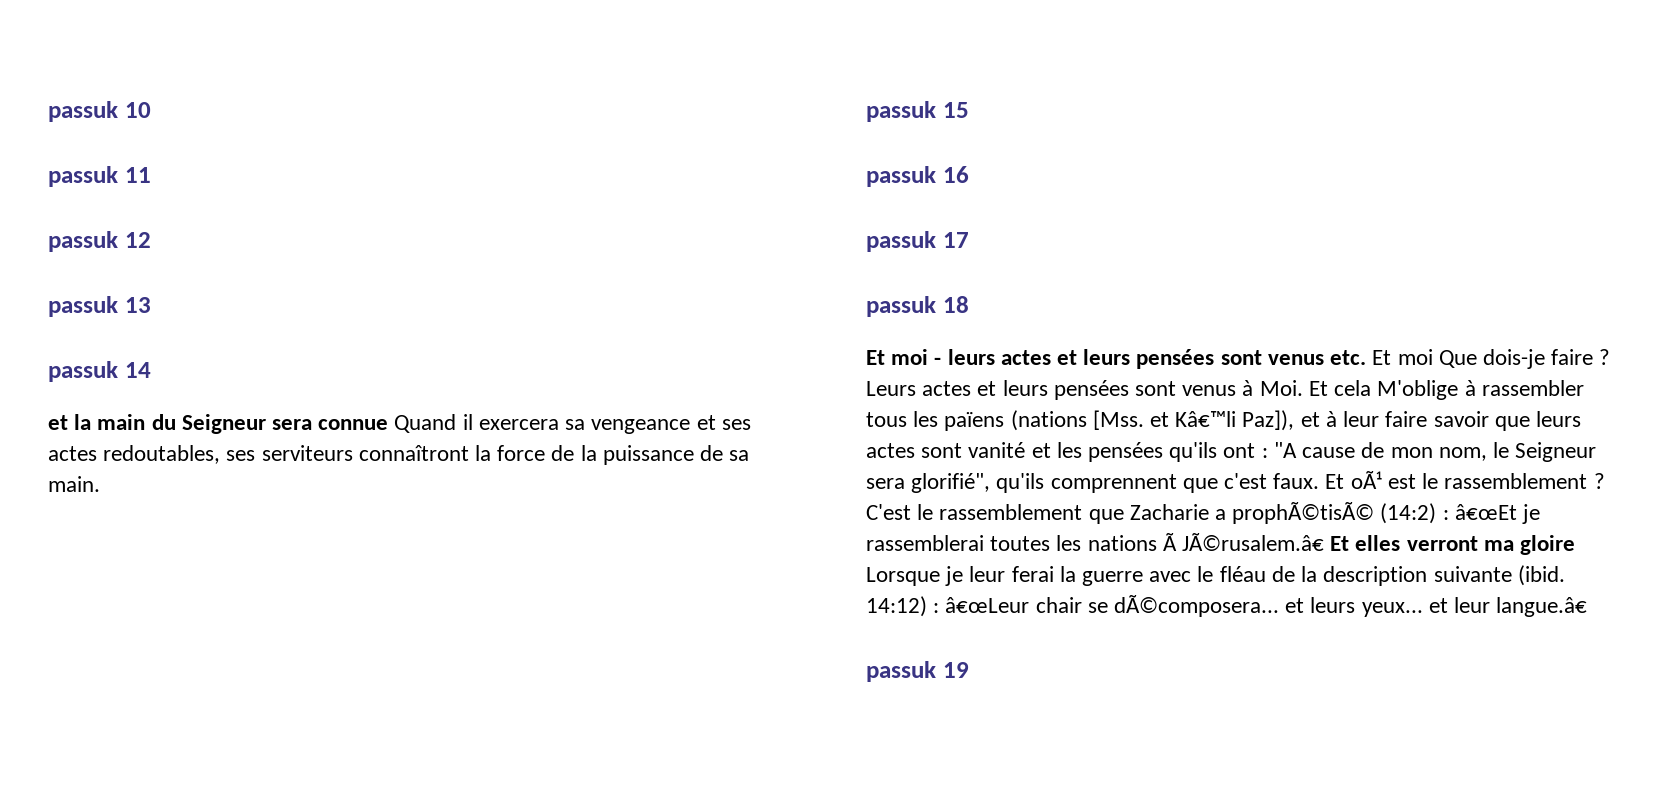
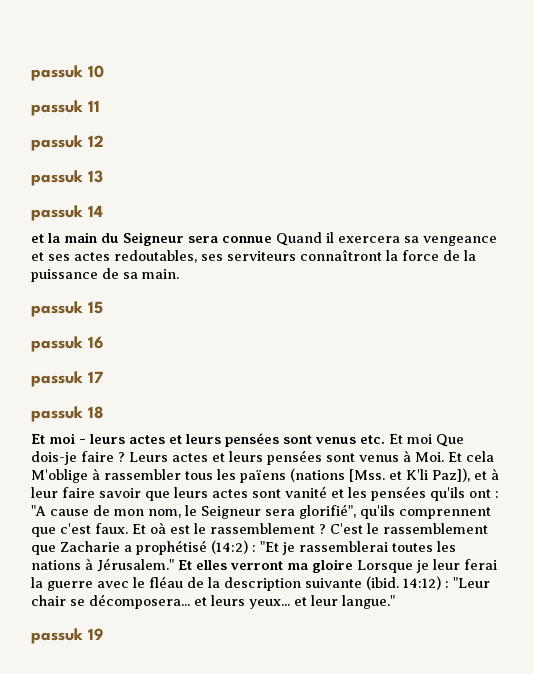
[1175,411,1237,427] Kâ€™li -> [406,469,428,480] K'li
[1350,471,1382,489] oÃ¹ -> [150,522,166,534] oà
[1232,502,1375,524] prophÃ©tisÃ© -> [136,540,207,555] prophétisé
[1454,504,1517,520] â€œEt -> [260,541,279,552] "Et
[1162,533,1325,551] Ã JÃ©rusalem.â€ -> [85,558,174,572] à Jérusalem."
[945,597,1030,613] â€œLeur -> [453,577,490,588] "Leur
[1114,595,1280,617] dÃ©composera... -> [89,594,190,609] décomposera...
[1496,597,1588,617] langue.â€ -> [342,595,395,609] langue."

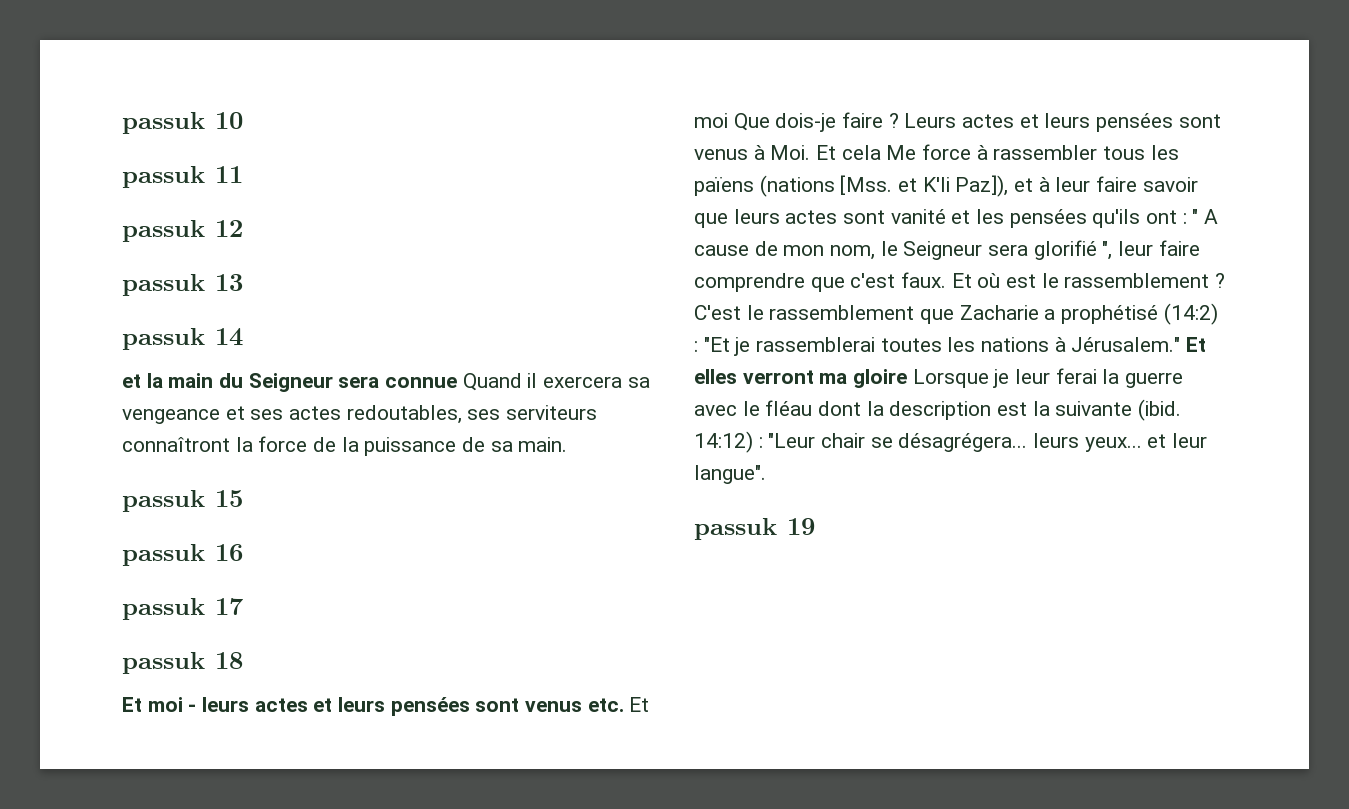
[31,469,88,483] M'oblige -> [886,144,972,160] Me force
[31,505,46,516] "A -> [1192,209,1219,224] " A
[299,504,491,519] glorifié", qu'ils comprennent -> [1033,240,1200,260] [694,273,805,292] glorifié ", leur faire comprendre
[150,522,166,534] oà -> [977,273,1001,288] où
[187,577,204,588] de -> [818,401,862,416] dont
(301, 584) none -> [997,401,1050,416] est la
[89,594,207,609] décomposera... et -> [898,433,1028,452] désagrégera...
[342,595,395,609] langue." -> [694,465,766,484] langue".

